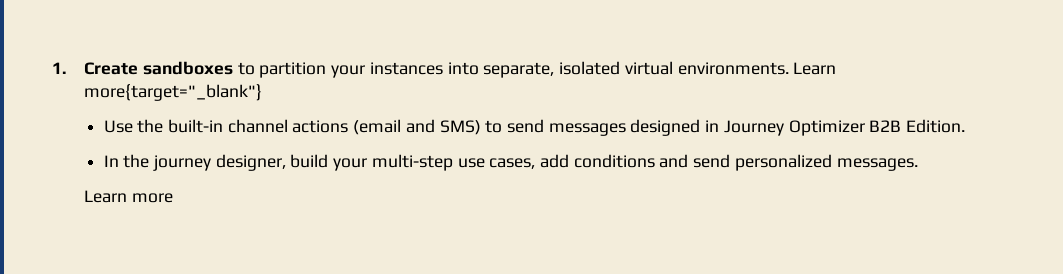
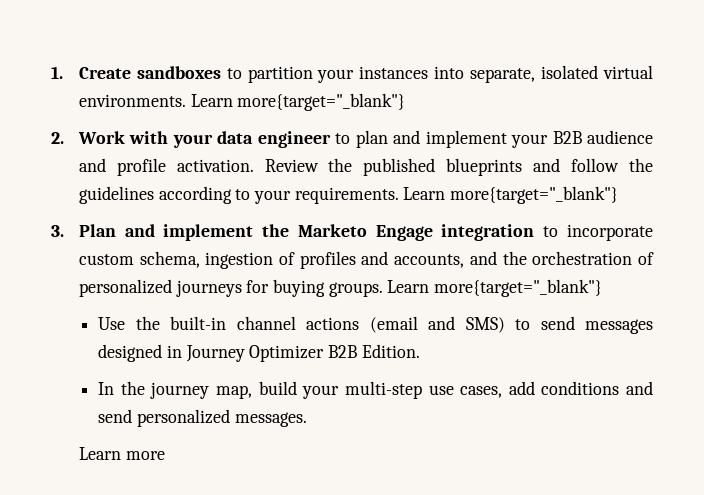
(263, 92) none -> [51,130,653,148] [78,158,653,176] [78,186,619,204] [51,224,653,241] [78,251,655,269] [78,279,603,297] // 2. Work with your data engineer to plan and implement your B2B audience and profile activation. Review the published blueprints and follow the guidelines according to your requirements. Learn more{target="_blank"} // 3. Plan and implement the Marketo Engage integration to incorporate custom schema, ingestion of profiles and accounts, and the orchestration of personalized journeys for buying groups. Learn more{target="_blank"}
[215,154,286,171] designer, -> [215,385,252,399] map,

